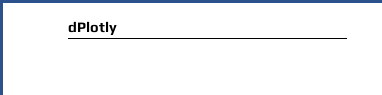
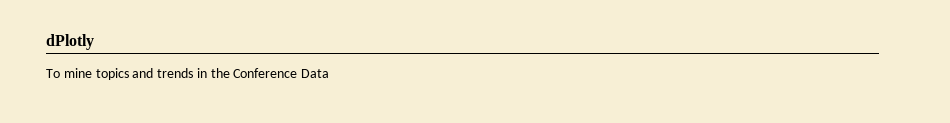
(117, 28) none -> [46,68,330,80] // To mine topics and trends in the Conference Data

